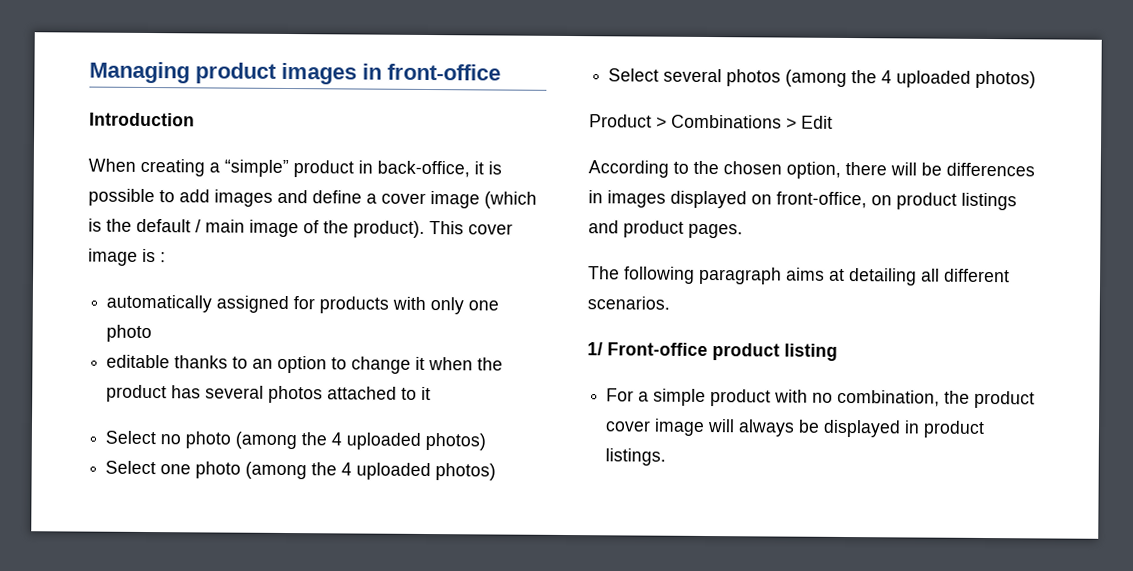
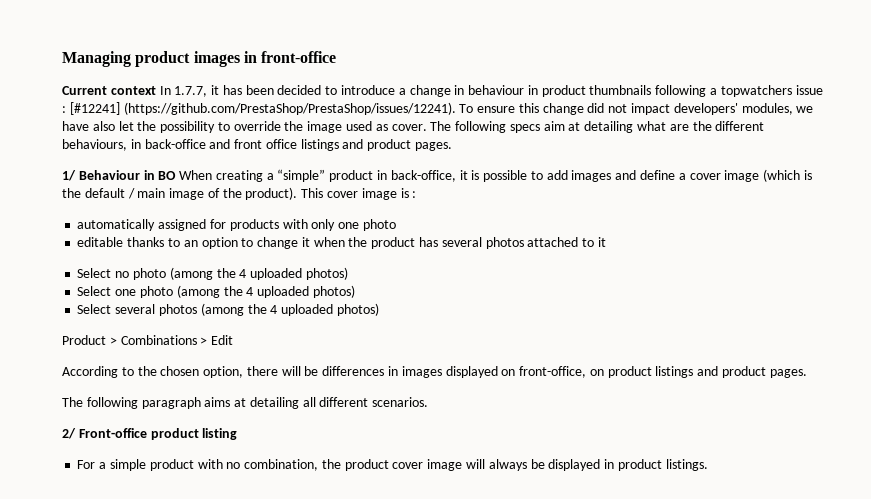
[89,112,195,127] Introduction // -> [62,85,823,97] [62,102,814,115] [62,121,765,133] [62,139,453,151] [62,170,177,181] Current context In 1.7.7, it has been decided to introduce a change in behaviour in product thumbnails following a topwatchers issue : [#12241] (https://github.com/PrestaShop/PrestaShop/issues/12241). To ensure this change did not impact developers' modules, we have also let the possibility to override the image used as cover. The following specs aim at detailing what are the different behaviours, in back-office and front office listings and product pages. // 1/ Behaviour in BO
[587,342,603,356] 1/ -> [62,428,76,439] 2/

